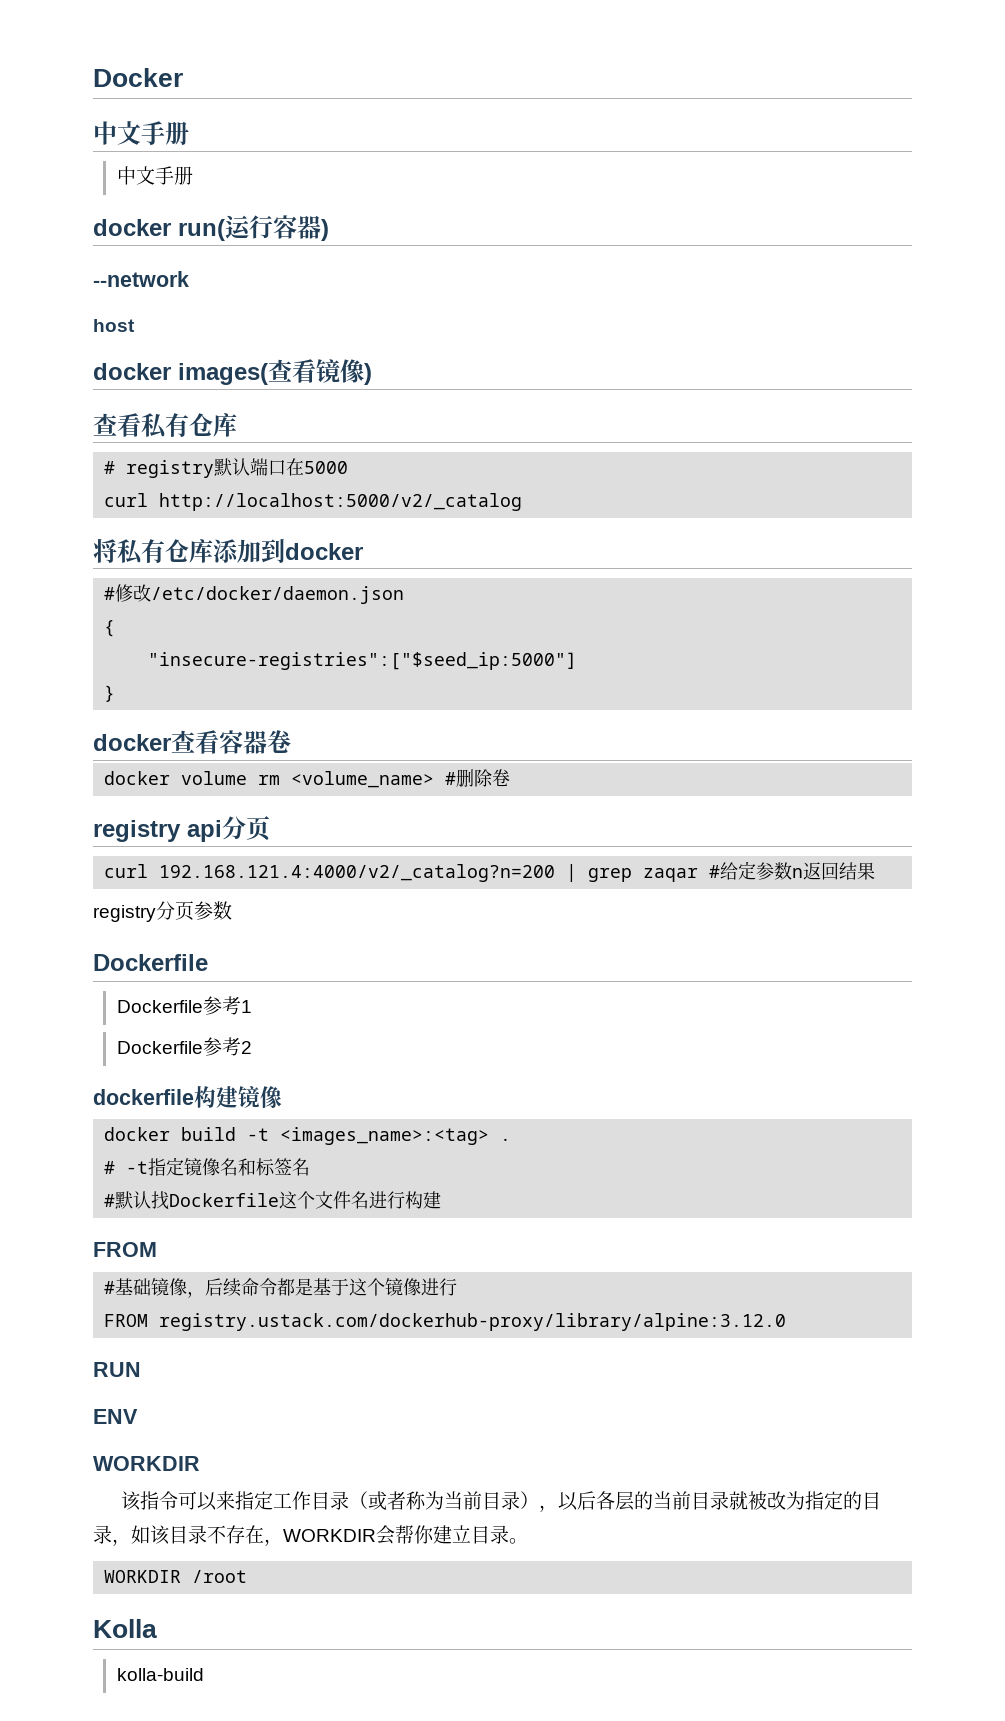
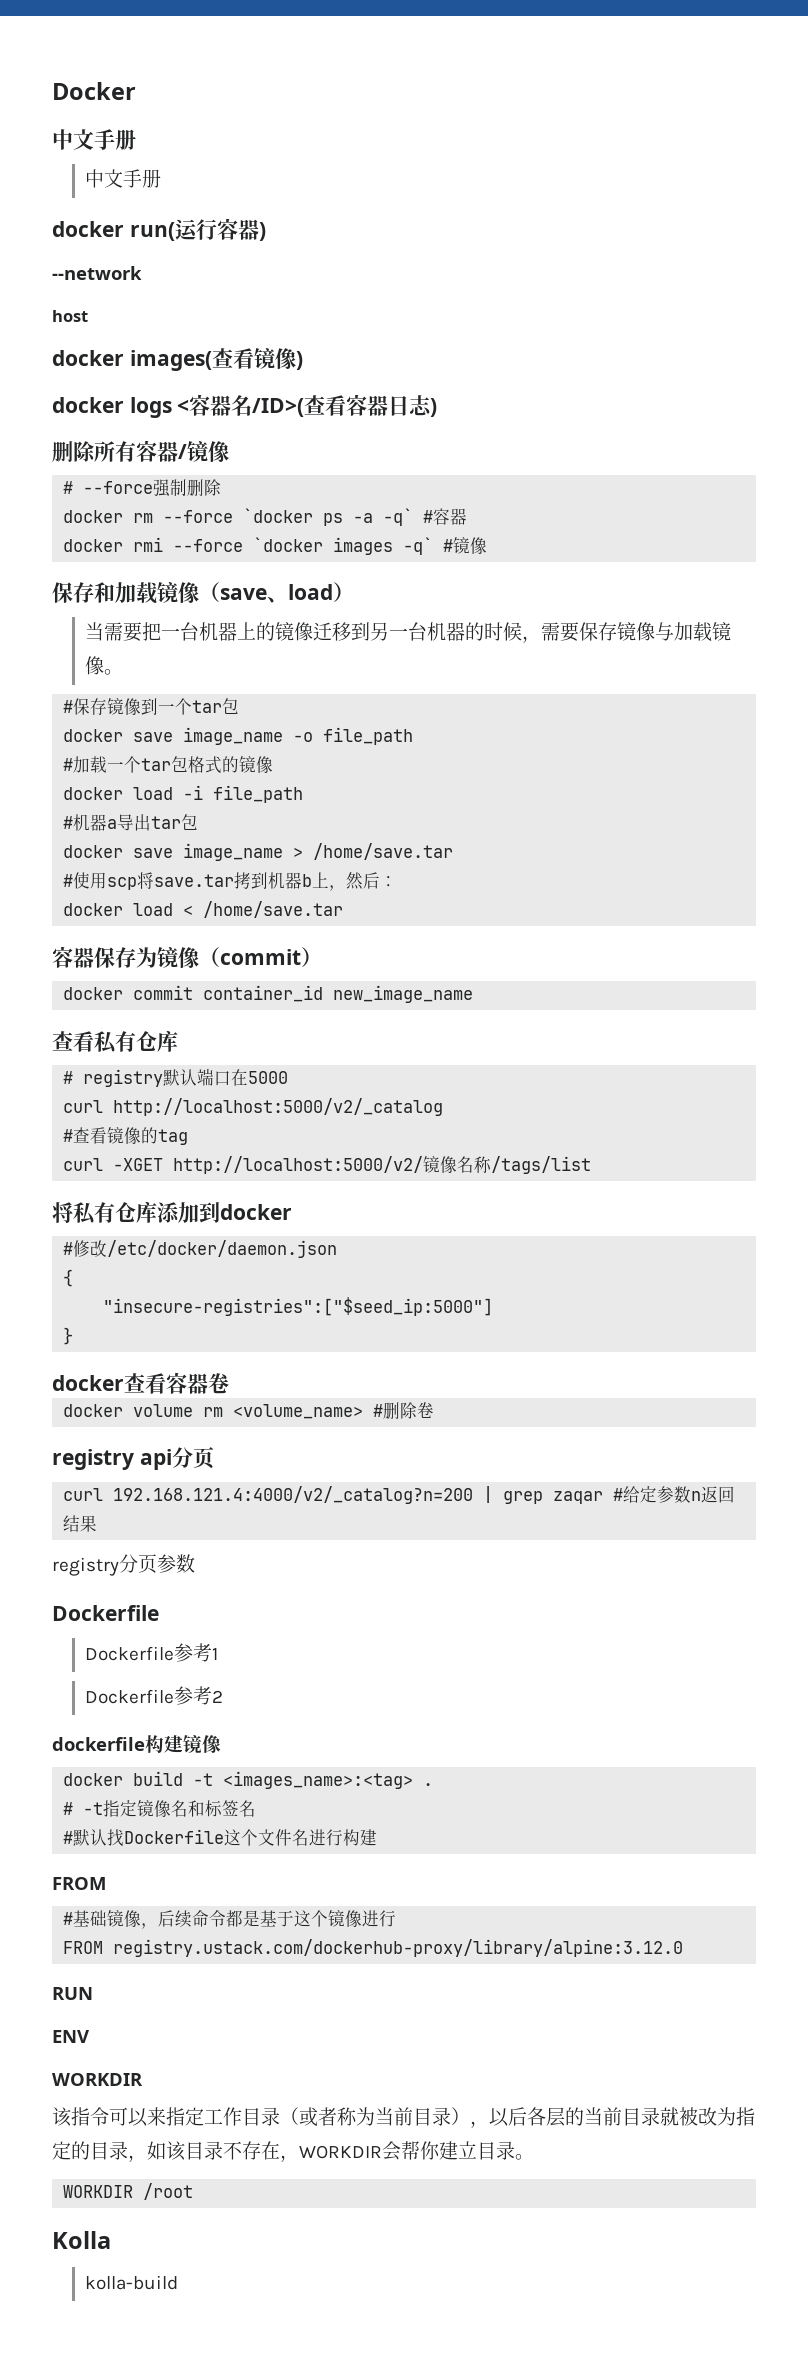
(372, 374) none -> [52,394,438,418] [52,440,229,463] [63,479,222,497] [63,508,468,526] [63,536,488,555] [52,582,354,604] [84,622,731,643] [84,656,123,675] [63,697,240,716] [63,727,414,745] [63,755,274,774] [63,785,304,803] [63,814,199,831] [63,843,454,861] [63,872,398,891] [63,901,344,918] [52,946,322,969] [63,985,474,1003] // docker logs <容器名/ID>(查看容器日志) // 删除所有容器/镜像 // # --force强制删除 // docker rm --force `docker ps -a -q` #容器 // docker rmi --force `docker images -q` #镜像 // 保存和加载镜像（save、load） // 当需要把一台机器上的镜像迁移到另一台机器的时候，需要保存镜像与加载镜像。 // #保存镜像到一个tar包 // docker save image_name -o file_path // #加载一个tar包格式的镜像 // docker load -i file_path // #机器a导出tar包 // docker save image_name > /home/save.tar // #使用scp将save.tar拷到机器b上，然后： // docker load < /home/save.tar // 容器保存为镜像（commit） // docker commit container_id new_image_name
(523, 502) none -> [63,1126,189,1145] [63,1155,592,1174] // #查看镜像的tag // curl -XGET http://localhost:5000/v2/镜像名称/tags/list

